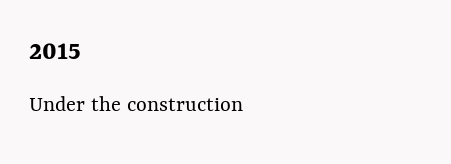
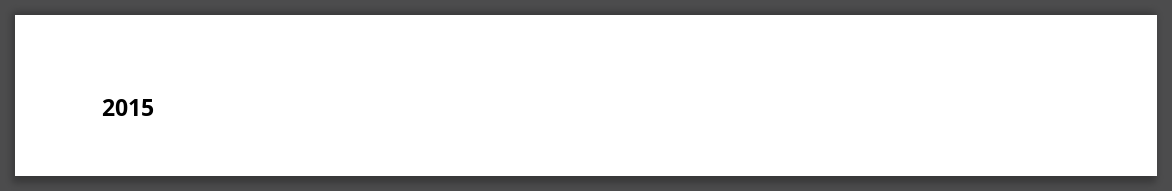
[29,96,244,111] // Under the construction -> (154, 107) none

